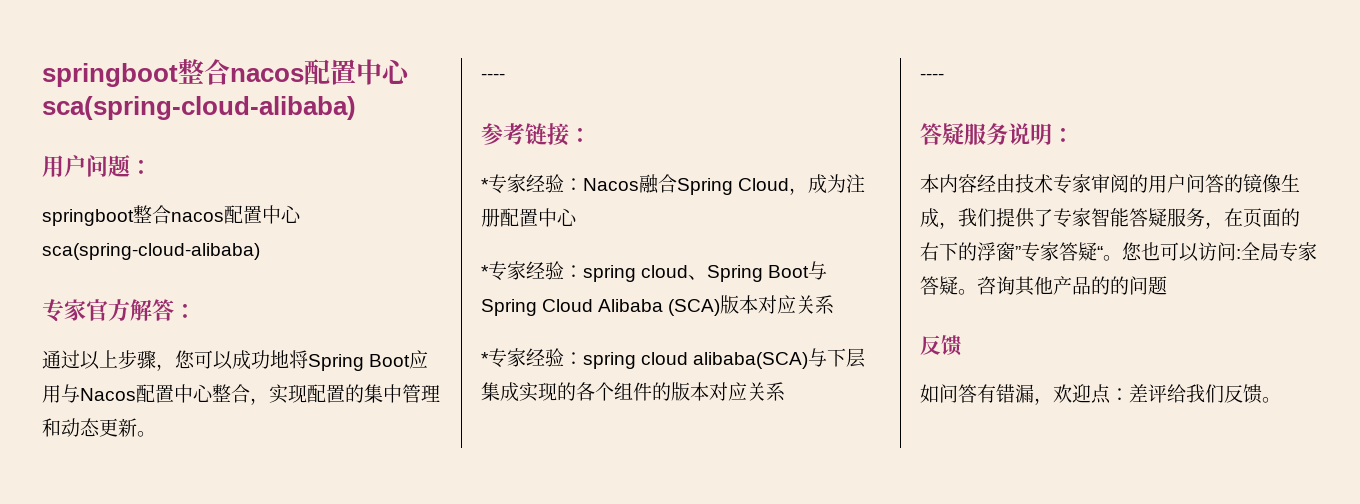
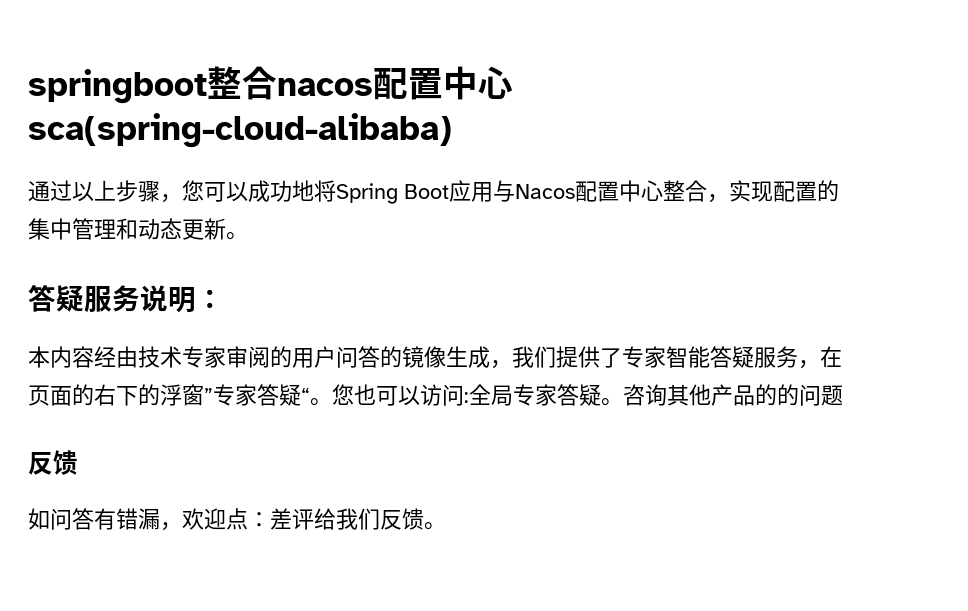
[42,59,412,87] [42,96,356,120] [42,154,152,177] [42,205,301,226] [42,243,260,260] [42,299,196,322] springboot整合nacos配置中心sca(spring-cloud-alibaba) // 用户问题： // springboot整合nacos配置中心sca(spring-cloud-alibaba) // 专家官方解答： -> [28,66,513,104] [28,113,452,148] springboot整合nacos配置中心sca(spring-cloud-alibaba)
[481,73,505,80] [481,123,591,146] [481,174,866,195] [481,208,577,227] [481,261,828,282] [481,295,835,316] [481,348,866,369] [481,382,785,402] [920,73,944,80] // ---- // 参考链接： // *专家经验：Nacos融合Spring Cloud，成为注册配置中心 // *专家经验：spring cloud、Spring Boot与Spring Cloud Alibaba (SCA)版本对应关系 // *专家经验：spring cloud alibaba(SCA)与下层集成实现的各个组件的版本对应关系 // ---- -> (248, 236) none

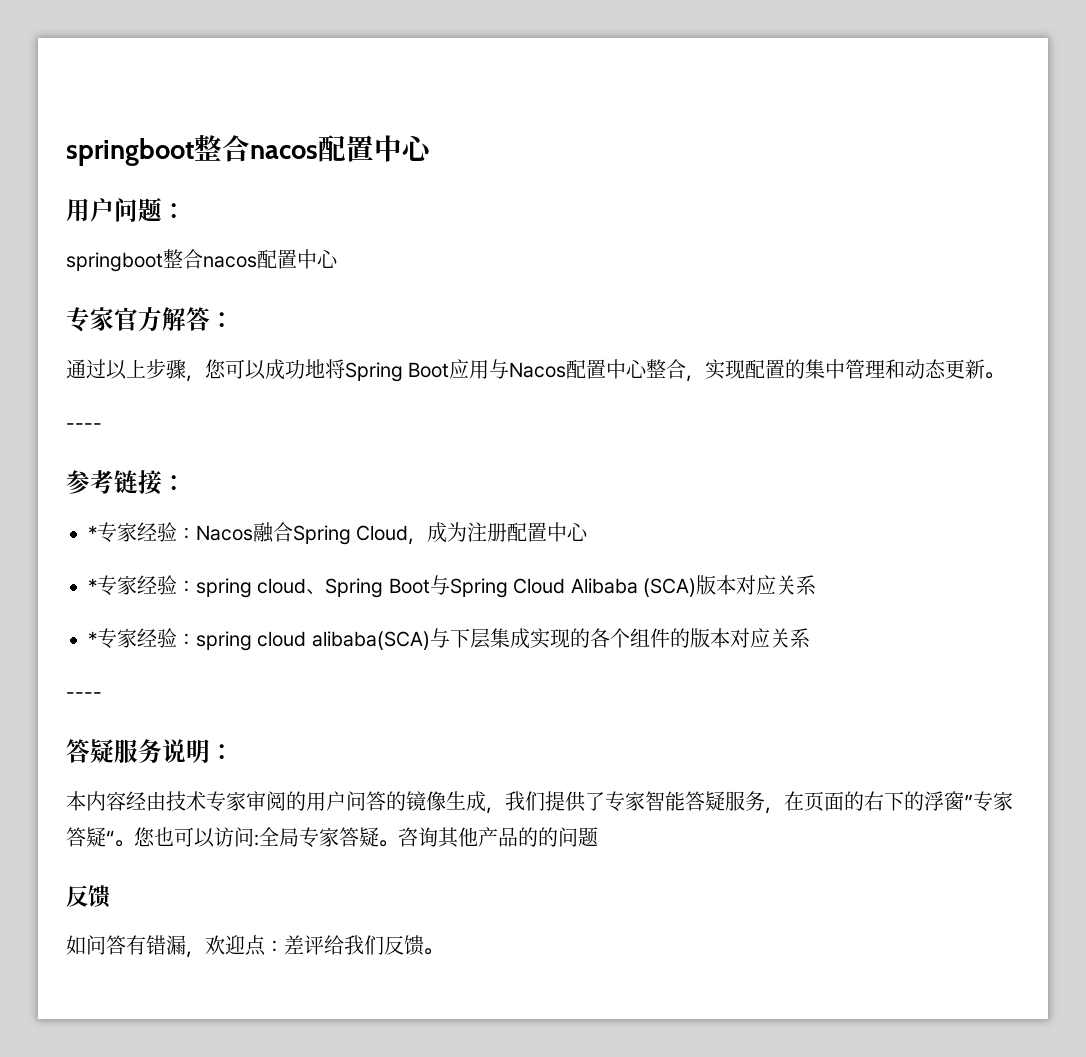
[28,66,513,104] [28,113,452,148] springboot整合nacos配置中心sca(spring-cloud-alibaba) -> [66,135,433,166] [66,197,186,222] [66,249,339,272] [66,307,234,332] springboot整合nacos配置中心 // 用户问题： // springboot整合nacos配置中心 // 专家官方解答：
(248, 236) none -> [66,423,102,430] [66,470,186,495] [88,522,590,545] [88,575,816,598] [88,628,810,651] [66,692,102,699] // ---- // 参考链接： // *专家经验：Nacos融合Spring Cloud，成为注册配置中心 // *专家经验：spring cloud、Spring Boot与Spring Cloud Alibaba (SCA)版本对应关系 // *专家经验：spring cloud alibaba(SCA)与下层集成实现的各个组件的版本对应关系 // ----

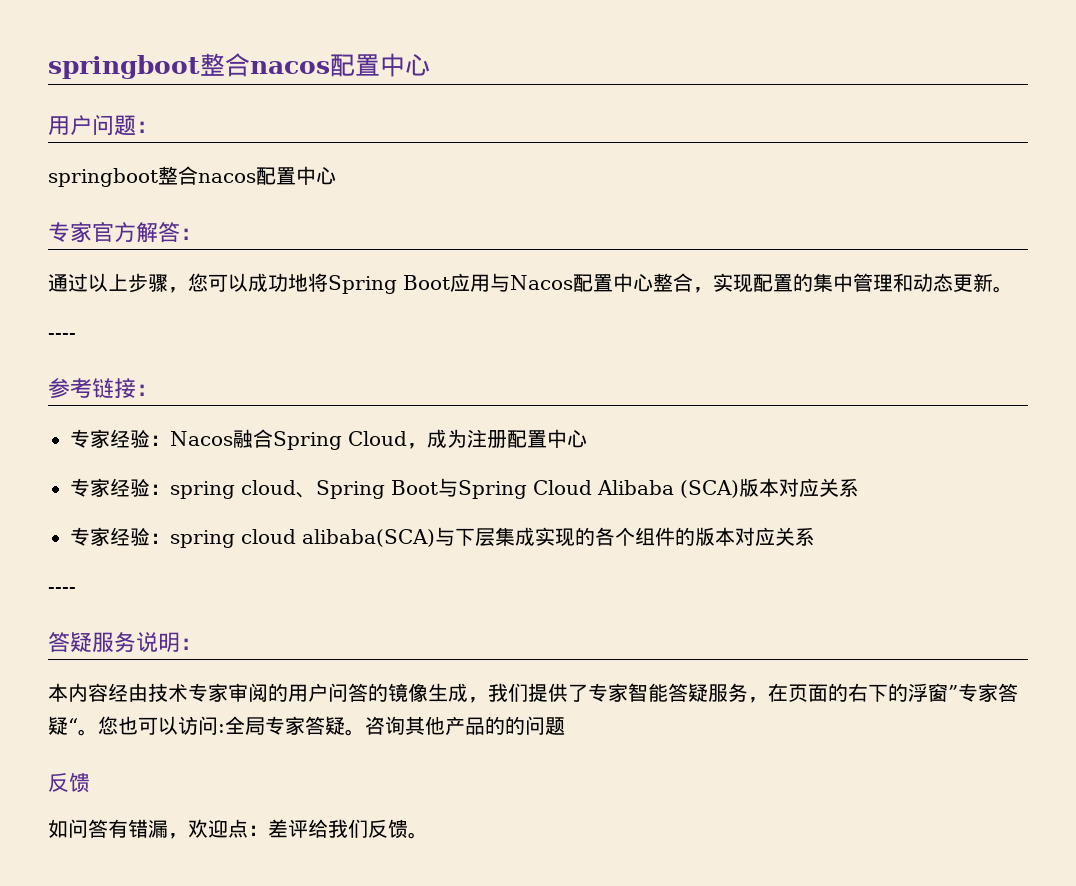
[88,525,97,540] * -> (158, 390) none
[88,578,97,593] * -> (587, 439) none
[88,631,97,646] * -> (859, 487) none

